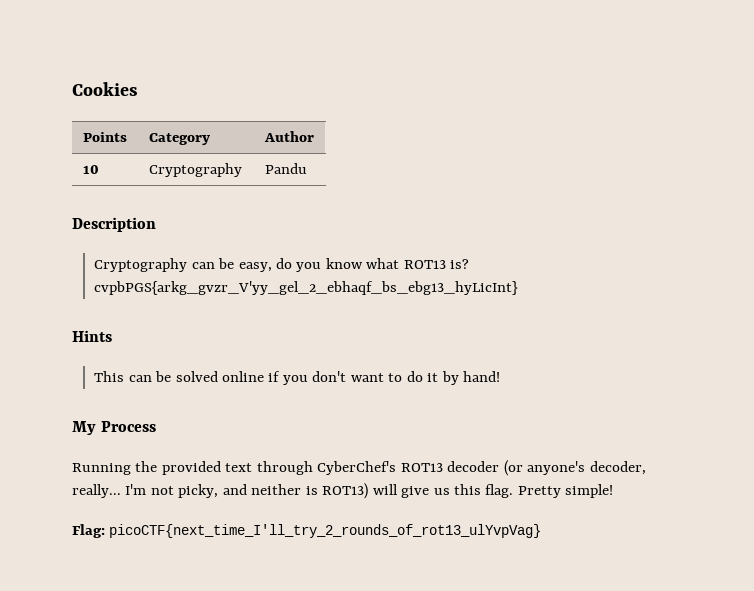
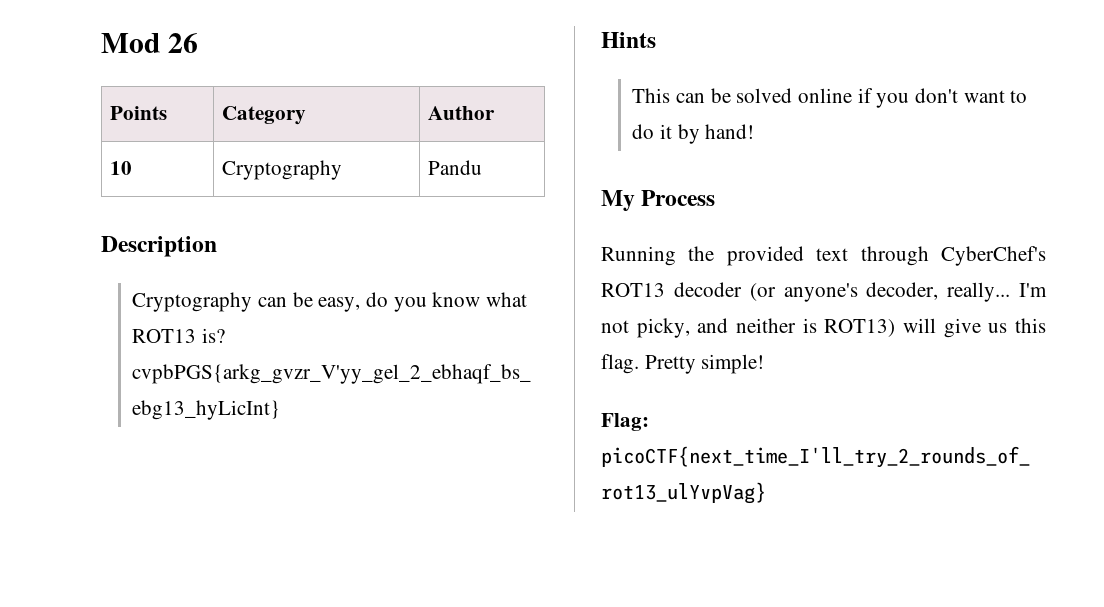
[72,82,138,96] Cookies -> [101,33,198,53] Mod 26

